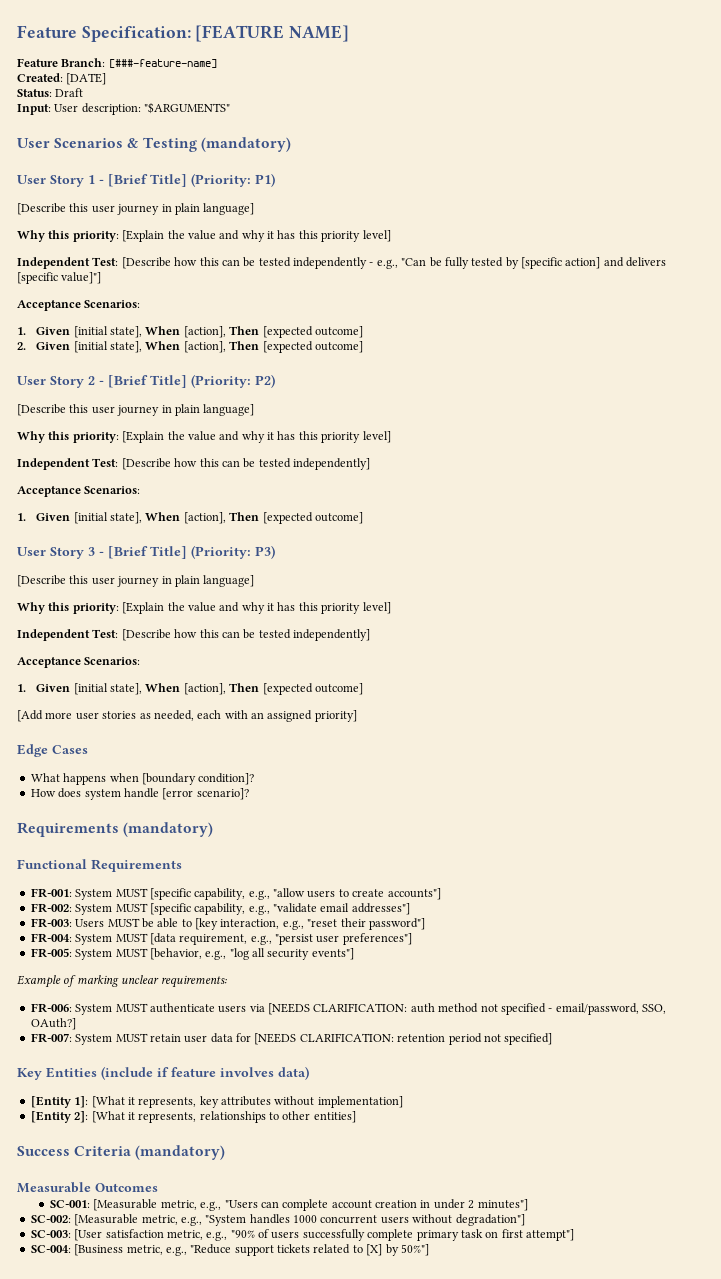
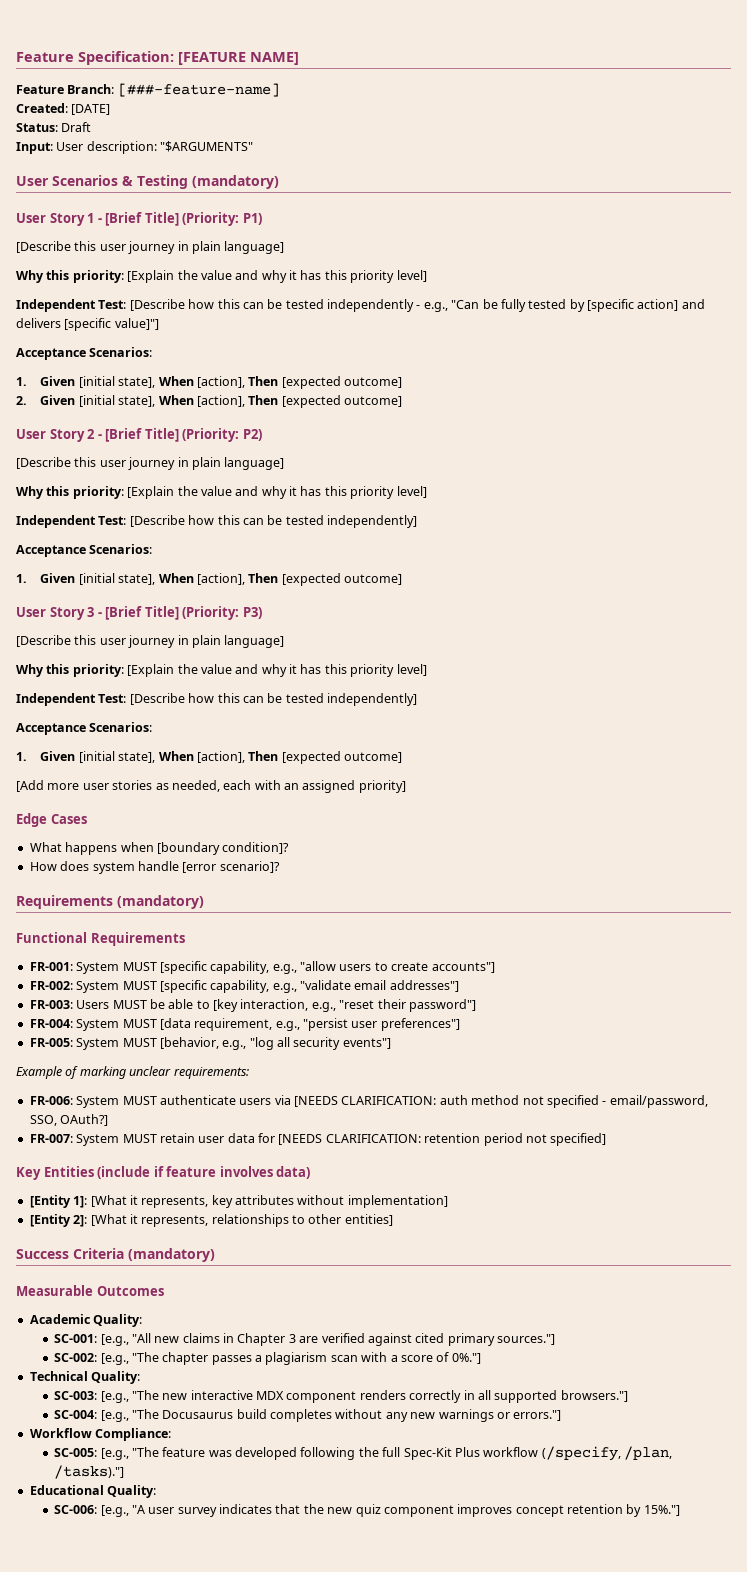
(158, 1187) none -> [29,1314,143,1327] // Academic Quality:
[93,1199,528,1211] [30,1214,525,1226] [30,1229,574,1241] [30,1244,429,1256] [Measurable metric, e.g., "Users can complete account creation in under 2 minutes"] // SC-002: [Measurable metric, e.g., "System handles 1000 concurrent users without degradation"] // SC-003: [User satisfaction metric, e.g., "90% of users successfully complete primary task on first attempt"] // SC-004: [Business metric, e.g., "Reduce support tickets related to [X] by 50%"] -> [100,1333,556,1346] [54,1352,481,1365] [29,1371,141,1384] [54,1390,628,1403] [54,1409,562,1422] [29,1428,172,1441] [54,1446,673,1461] [54,1465,125,1479] [29,1485,157,1498] [54,1504,680,1517] [e.g., "All new claims in Chapter 3 are verified against cited primary sources."] // SC-002: [e.g., "The chapter passes a plagiarism scan with a score of 0%."] // Technical Quality: // SC-003: [e.g., "The new interactive MDX component renders correctly in all supported browsers."] // SC-004: [e.g., "The Docusaurus build completes without any new warnings or errors."] // Workflow Compliance: // SC-005: [e.g., "The feature was developed following the full Spec-Kit Plus workflow (/specify, /plan, /tasks)."] // Educational Quality: // SC-006: [e.g., "A user survey indicates that the new quiz component improves concept retention by 15%."]

